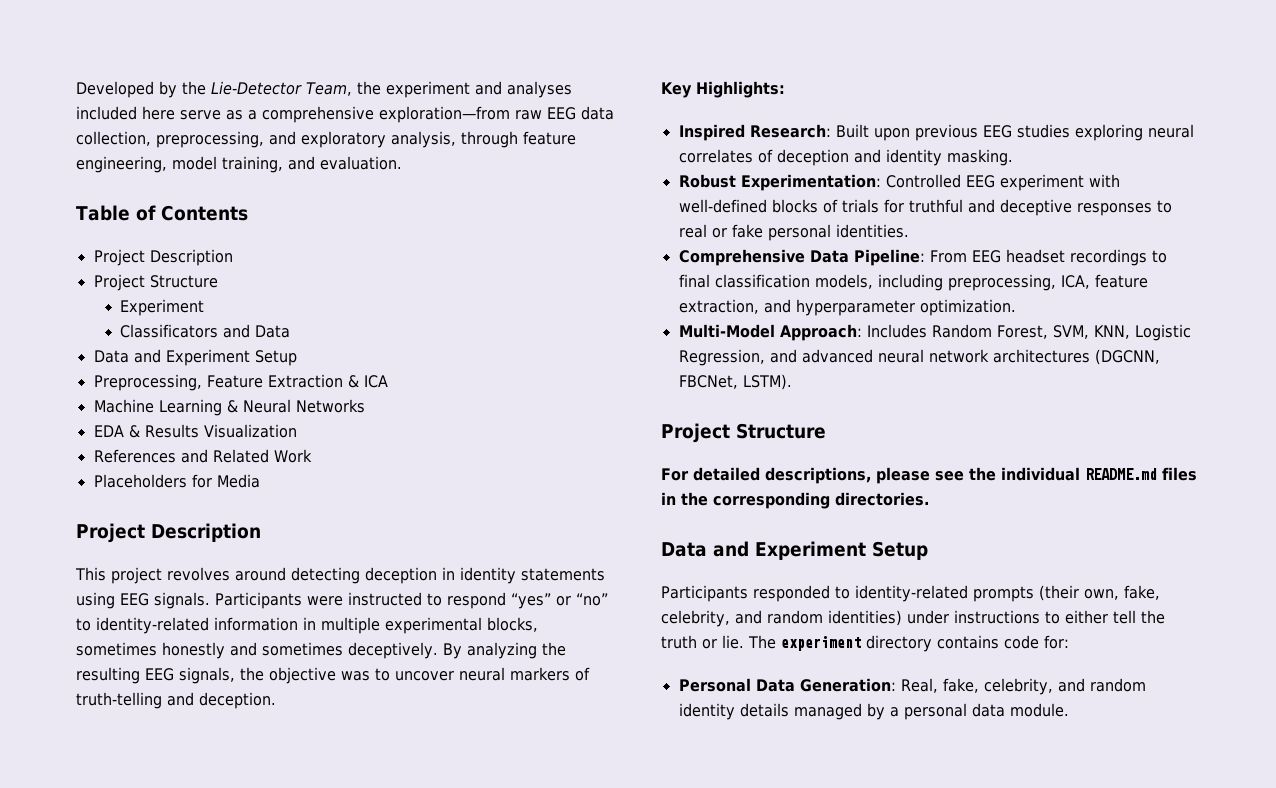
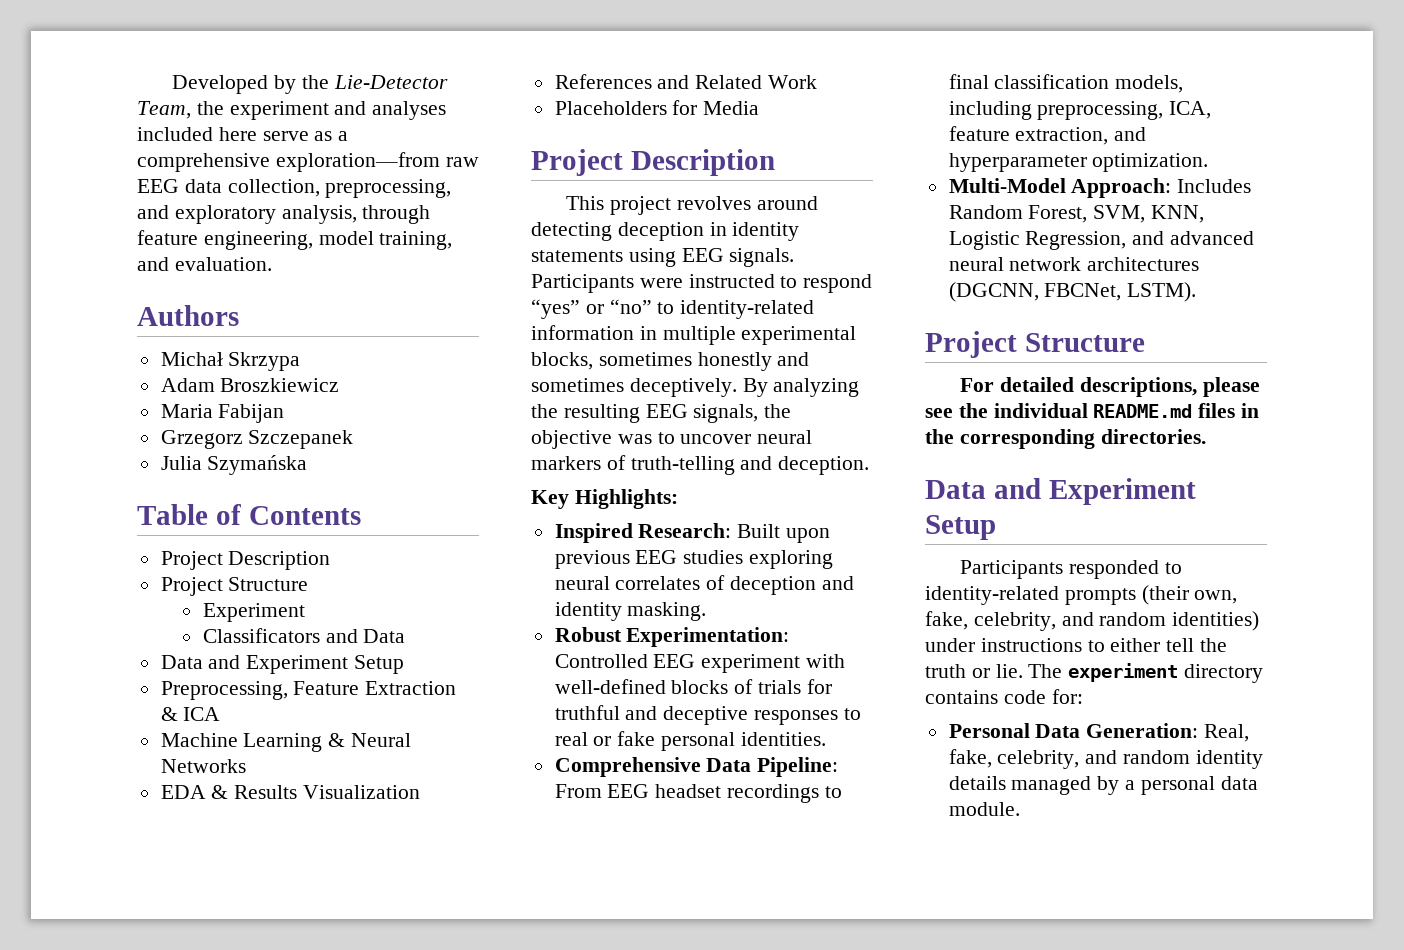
(402, 163) none -> [137,305,239,326] [160,352,301,371] [160,378,340,392] [160,404,285,423] [160,430,354,449] [160,455,308,475] // Authors // Michał Skrzypa // Adam Broszkiewicz // Maria Fabijan // Grzegorz Szczepanek // Julia Szymańska

